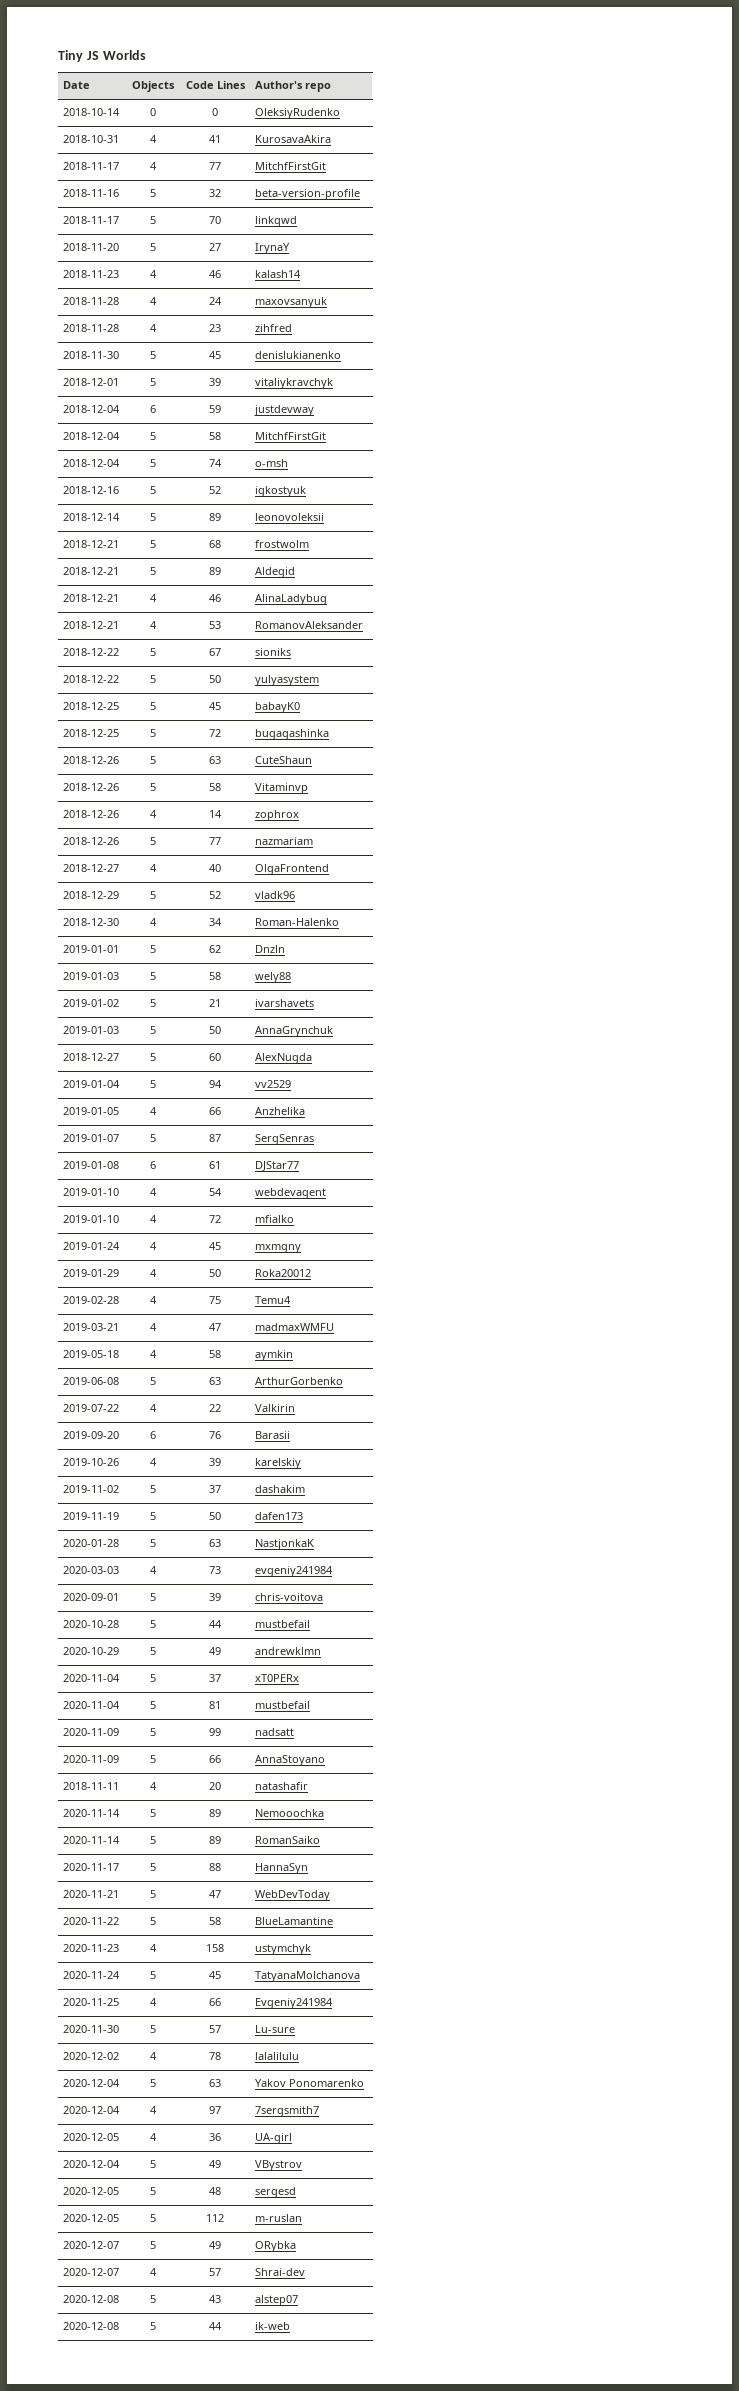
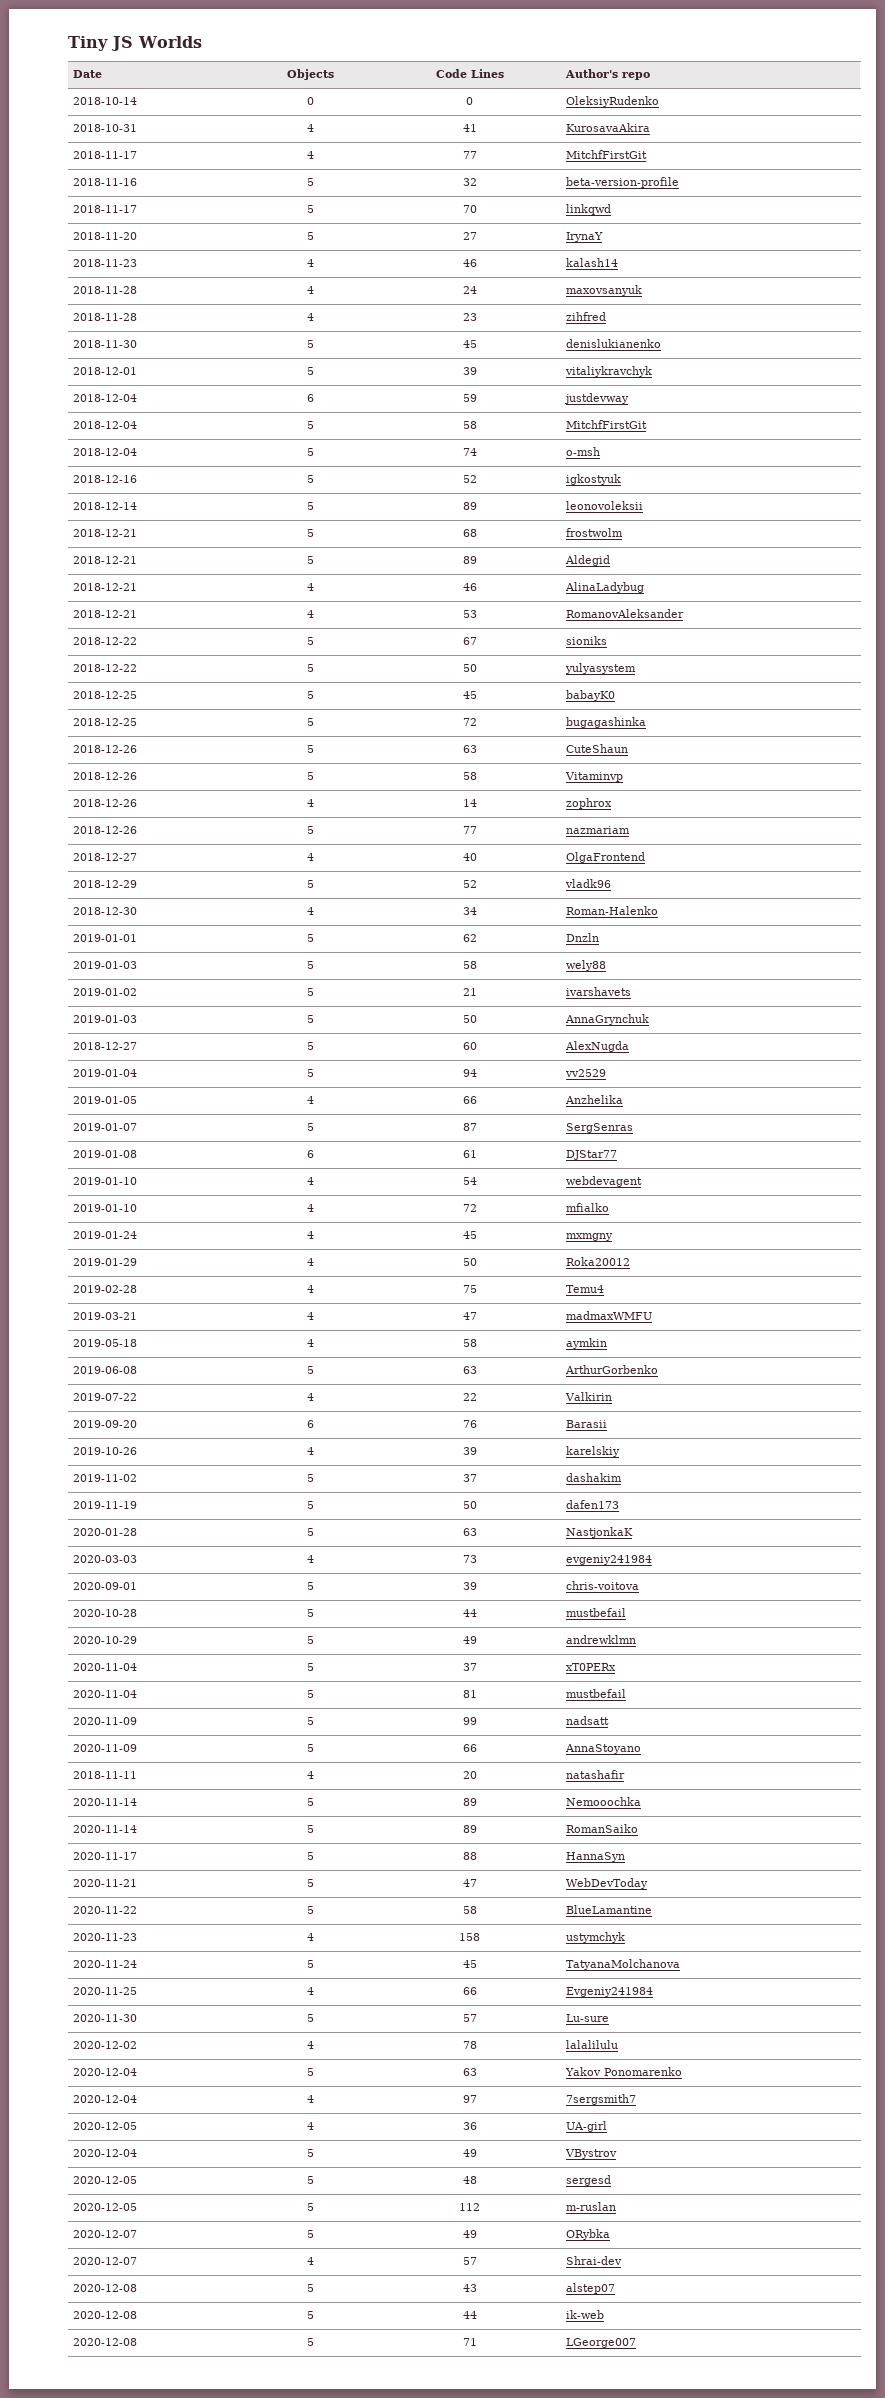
(291, 2326) none -> [73,2338,138,2346] [306,2338,314,2346] [462,2338,477,2346] [566,2338,637,2348] // 2020-12-08 | 5 | 71 | LGeorge007

